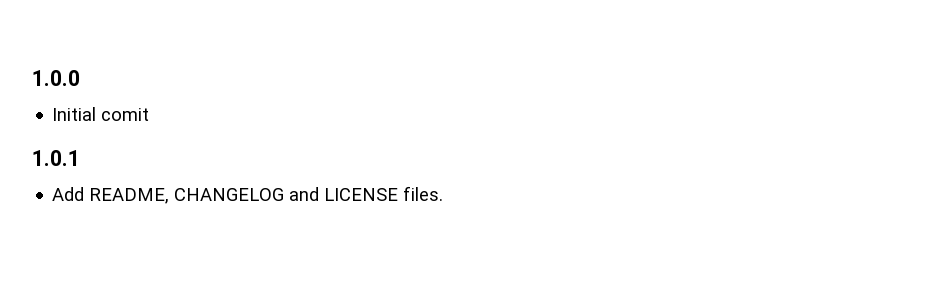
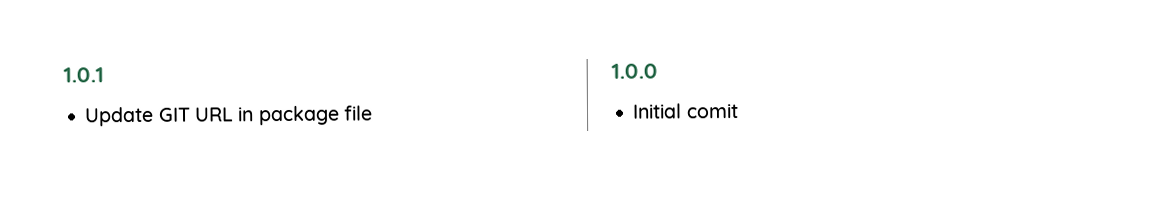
[32,70,80,86] [52,107,150,121] [32,150,80,166] [52,186,444,204] 1.0.0 // Initial comit // 1.0.1 // Add README, CHANGELOG and LICENSE files. -> [63,67,104,83] [84,105,373,127] [611,63,658,79] [632,103,739,119] 1.0.1 // Update GIT URL in package file // 1.0.0 // Initial comit

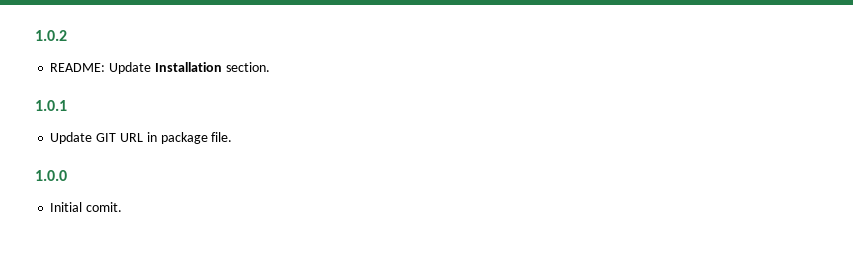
(63, 75) none -> [35,30,67,41] [50,62,270,74] 1.0.2 // README: Update Installation section. //
[342,105,373,121] file -> [211,132,233,142] file.
[685,103,739,119] comit -> [86,202,123,212] comit.

